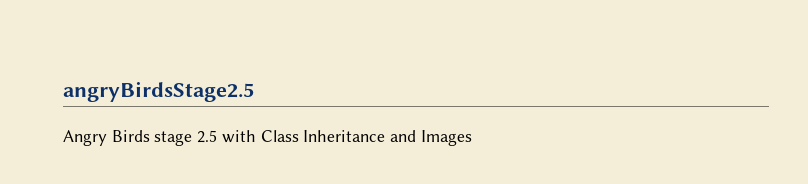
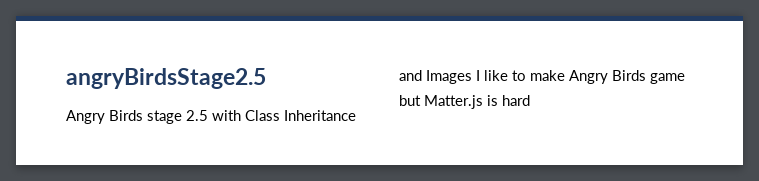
(472, 138) none -> [476,70,685,84] [399,95,530,109] I like to make Angry Birds game but Matter.js is hard

